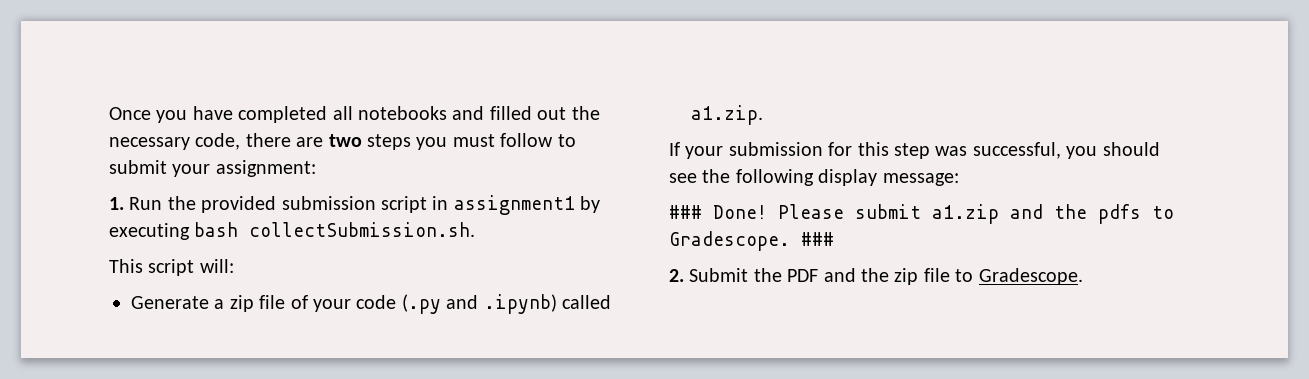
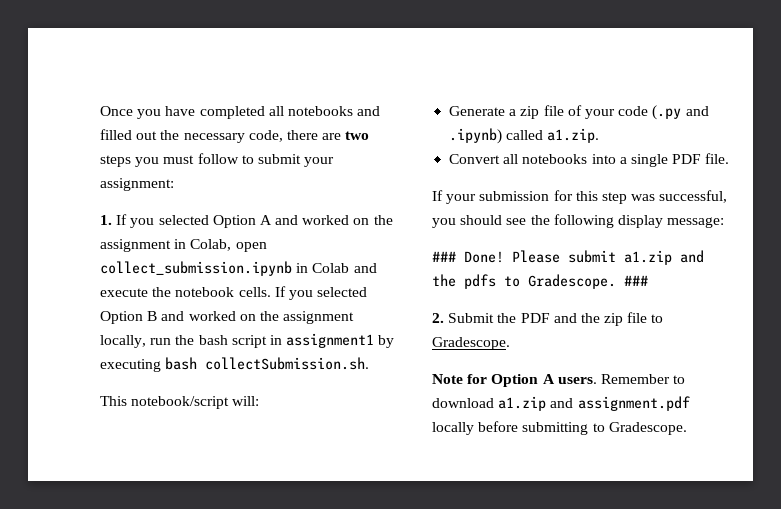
[129,196,376,213] Run the provided submission -> [116,214,393,228] [100,239,267,252] [100,261,377,276] [100,286,368,300] [100,311,355,324] [100,335,228,348] If you selected Option A and worked on the assignment in Colab, open collect_submission.ipynb in Colab and execute the notebook cells. If you selected Option B and worked on the assignment locally, run the bash
[148,259,195,276] script -> [131,396,230,409] notebook/script
(763, 115) none -> [449,153,730,167] // Convert all notebooks into a single PDF file.
(1083, 276) none -> [432,374,686,387] [432,396,690,411] [432,421,687,435] // Note for Option A users. Remember to download a1.zip and assignment.pdf locally before submitting to Gradescope.

